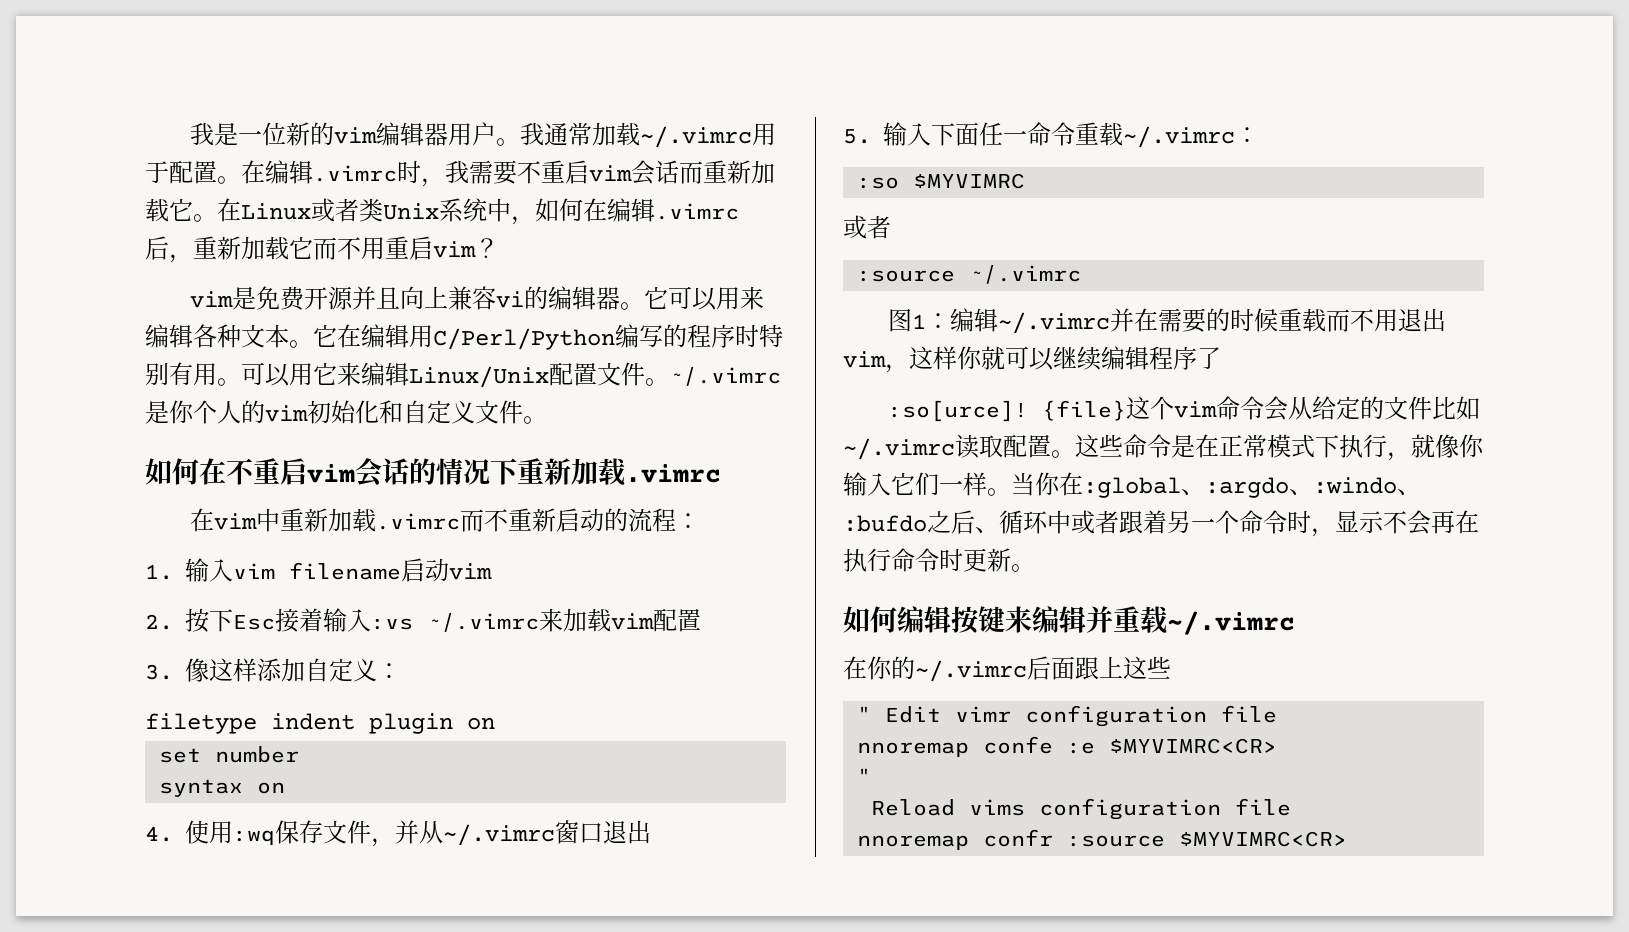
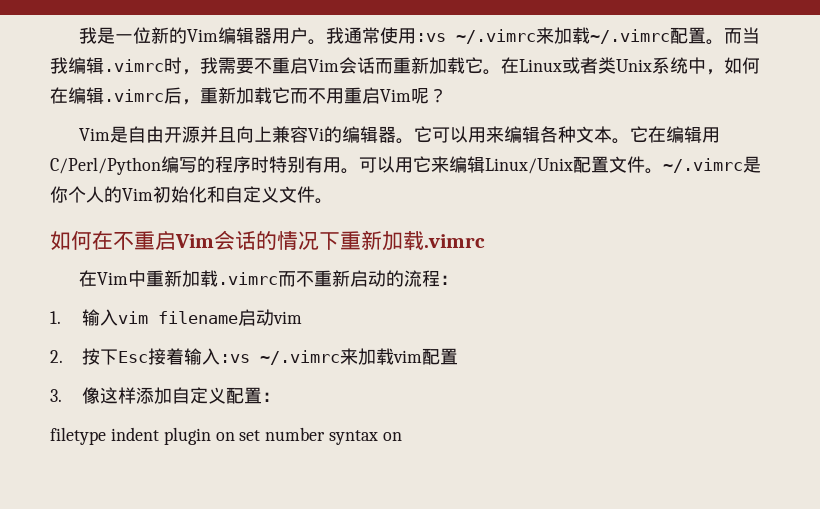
[333,127,377,144] vim -> [187,29,219,42] Vim
[591,122,776,148] [145,160,265,184] 加载~/.vimrc用于配置。在 -> [380,27,761,45] [50,57,68,74] 使用:vs ~/.vimrc来加载~/.vimrc配置。而当我
[589,165,632,182] vim -> [308,59,339,72] Vim
[433,241,476,258] vim -> [380,88,429,104] Vim呢
[189,286,305,311] vim是免费 -> [79,126,165,143] Vim是自由
[495,291,524,308] vi -> [308,128,325,141] Vi
[265,405,308,422] vim -> [122,188,153,201] Vim
[307,464,355,483] vim -> [175,234,214,248] Vim
[213,513,257,530] vim -> [97,272,129,285] Vim
(377, 670) none -> [226,387,263,404] 配置
(495, 723) // -> (235, 436) none
(300, 754) // -> (326, 434) none
[145,820,651,847] [843,122,1259,148] [857,173,1026,189] [843,215,891,239] [857,265,1082,284] [887,308,1446,334] [843,346,1221,373] [887,396,1480,422] [843,434,1484,461] [843,472,1421,498] [843,510,1479,537] [843,548,1035,572] [843,606,1295,635] [843,656,1171,682] [857,705,1278,727] [857,736,1278,757] [857,768,872,784] [871,798,1292,820] [857,829,1348,850] // 4.使用:wq保存文件，并从~/.vimrc窗口退出 // 5.输入下面任一命令重载~/.vimrc： // :so $MYVIMRC // 或者 // :source ~/.vimrc // 图1：编辑~/.vimrc并在需要的时候重载而不用退出vim，这样你就可以继续编辑程序了 // :so[urce]! {file}这个vim命令会从给定的文件比如~/.vimrc读取配置。这些命令是在正常模式下执行，就像你输入它们一样。当你在:global、:argdo、:windo、:bufdo之后、循环中或者跟着另一个命令时，显示不会再在执行命令时更新。 // 如何编辑按键来编辑并重载~/.vimrc // 在你的~/.vimrc后面跟上这些 // " Edit vimr configuration file // nnoremap confe :e $MYVIMRC<CR> // " // Reload vims configuration file // nnoremap confr :source $MYVIMRC<CR> -> (403, 436) none

